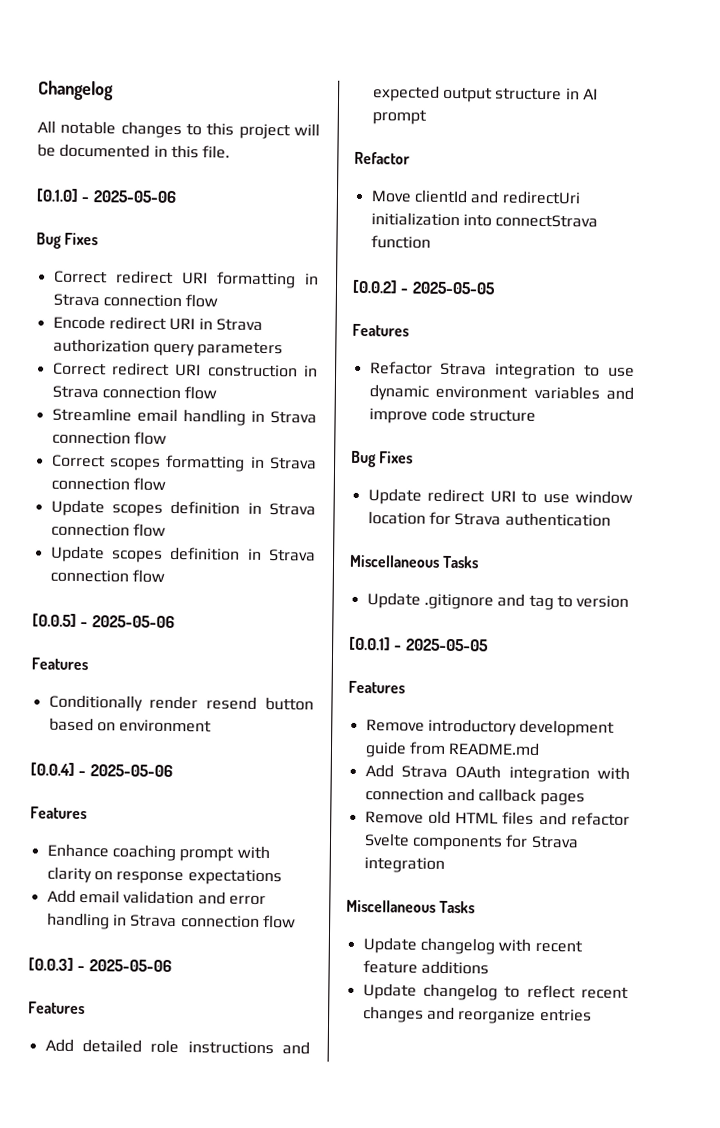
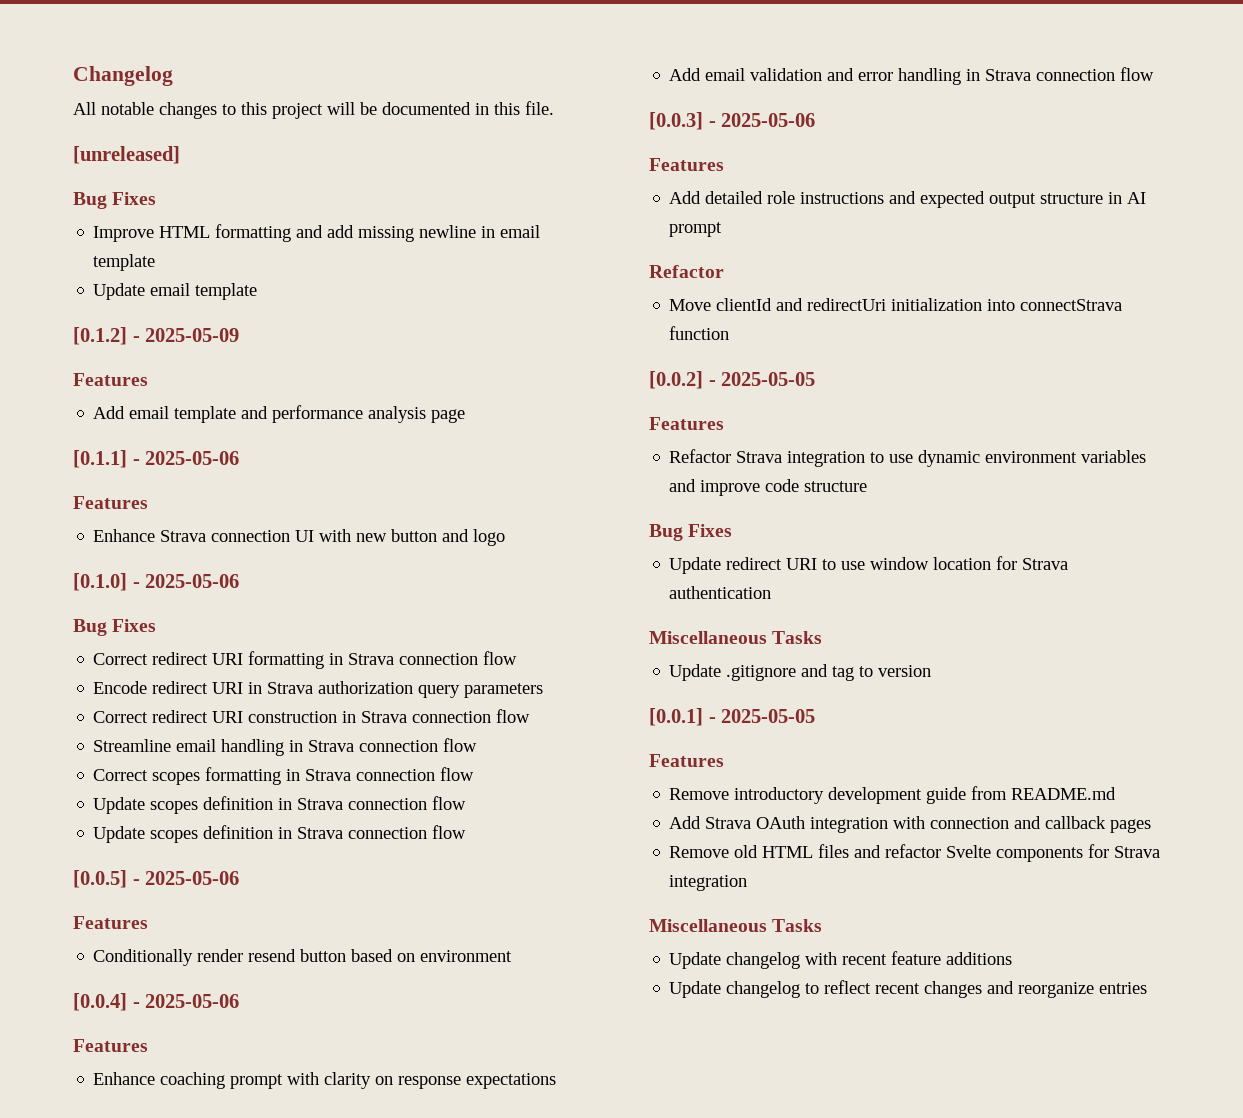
(231, 152) none -> [73,146,180,164] [73,192,157,209] [93,224,541,242] [93,254,156,271] [93,283,258,300] [73,327,240,345] [73,373,148,386] [93,405,466,423] [73,450,240,468] [73,496,148,509] [93,529,506,546] // [unreleased] // Bug Fixes // Improve HTML formatting and add missing newline in email template // Update email template // [0.1.2] - 2025-05-09 // Features // Add email template and performance analysis page // [0.1.1] - 2025-05-06 // Features // Enhance Strava connection UI with new button and logo

